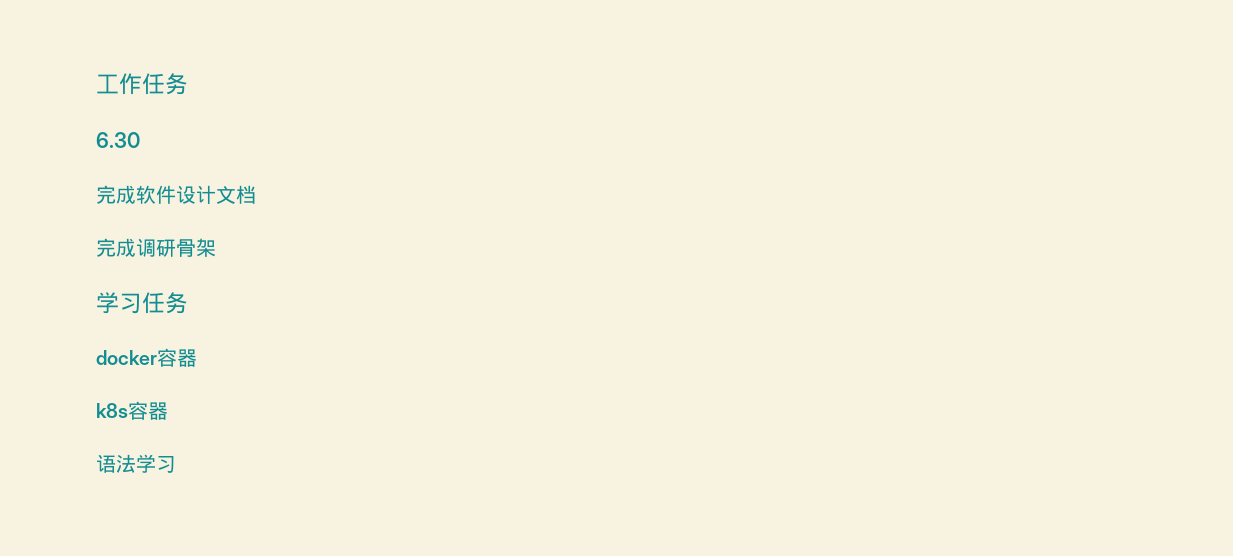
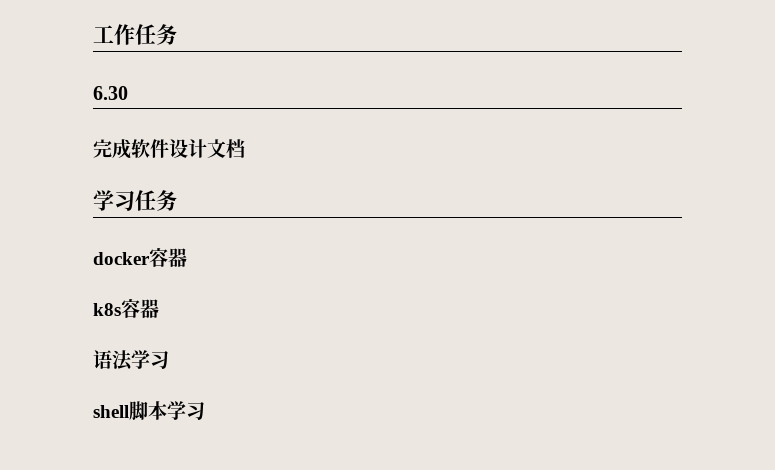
[96,238,216,257] // 完成调研骨架 -> (245, 148) none
(176, 464) none -> [93,401,205,420] // shell脚本学习

